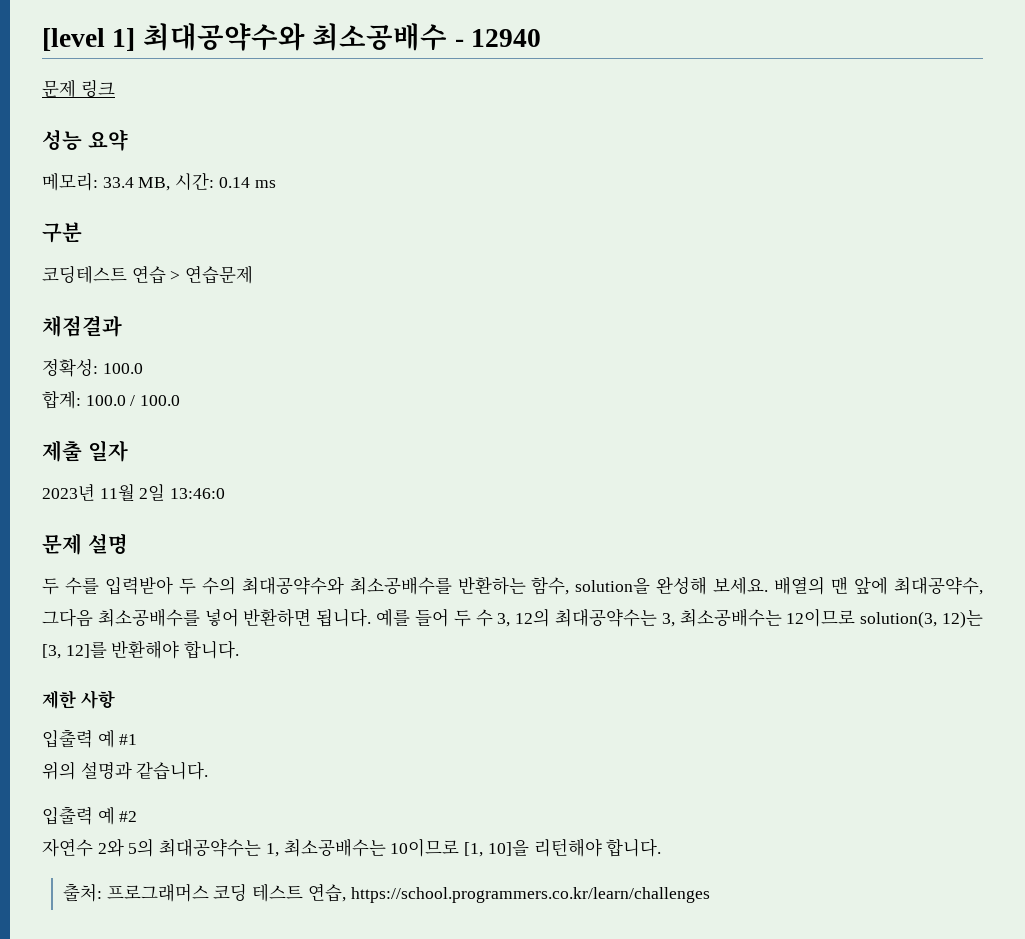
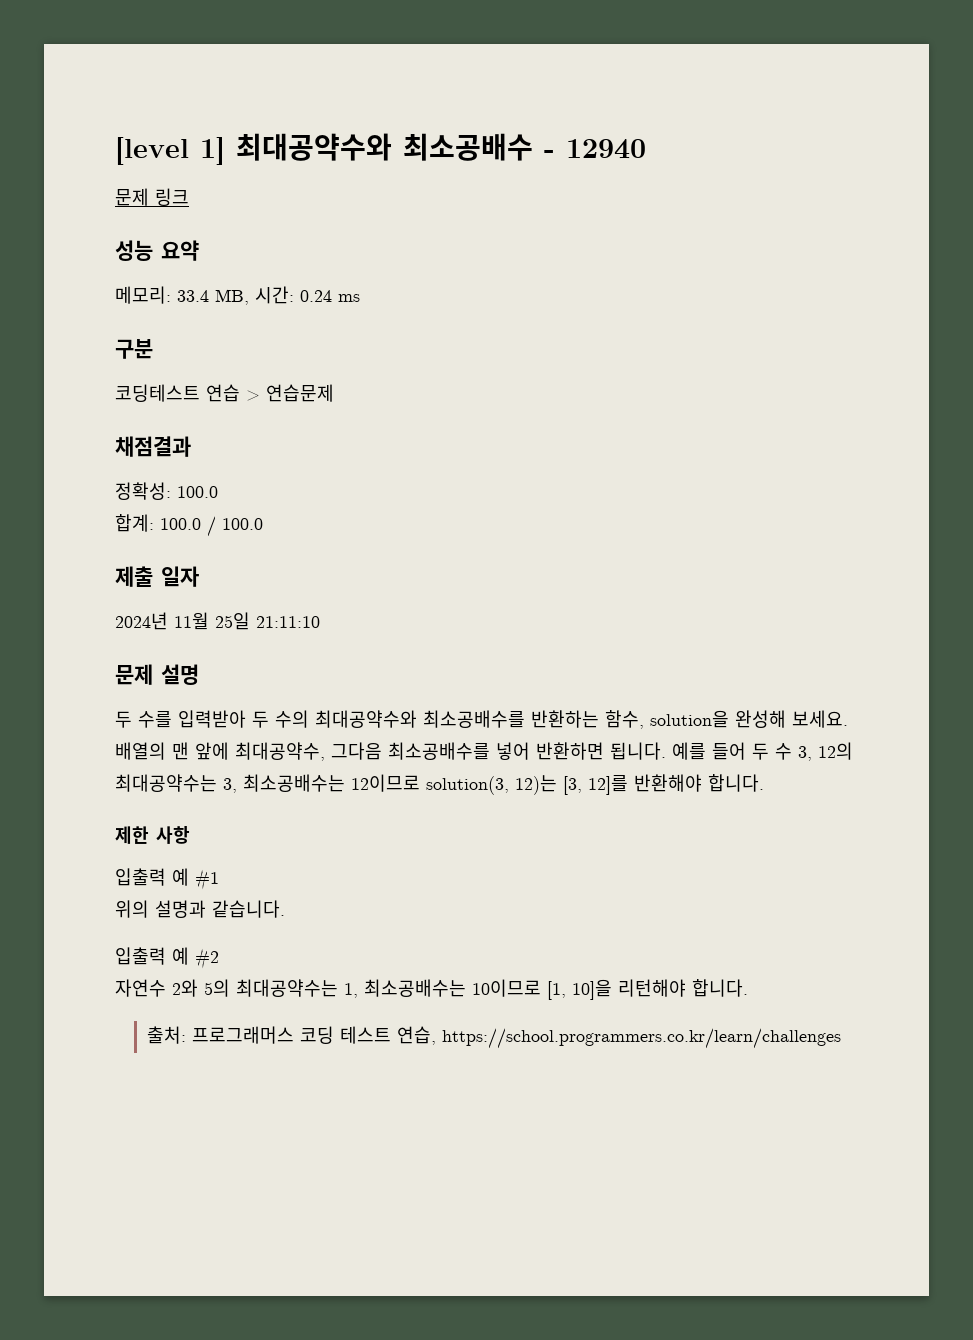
[218,177,250,188] 0.14 -> [300,290,332,302] 0.24
[42,483,226,501] 2023년 11월 2일 13:46:0 -> [115,612,320,630] 2024년 11월 25일 21:11:10

